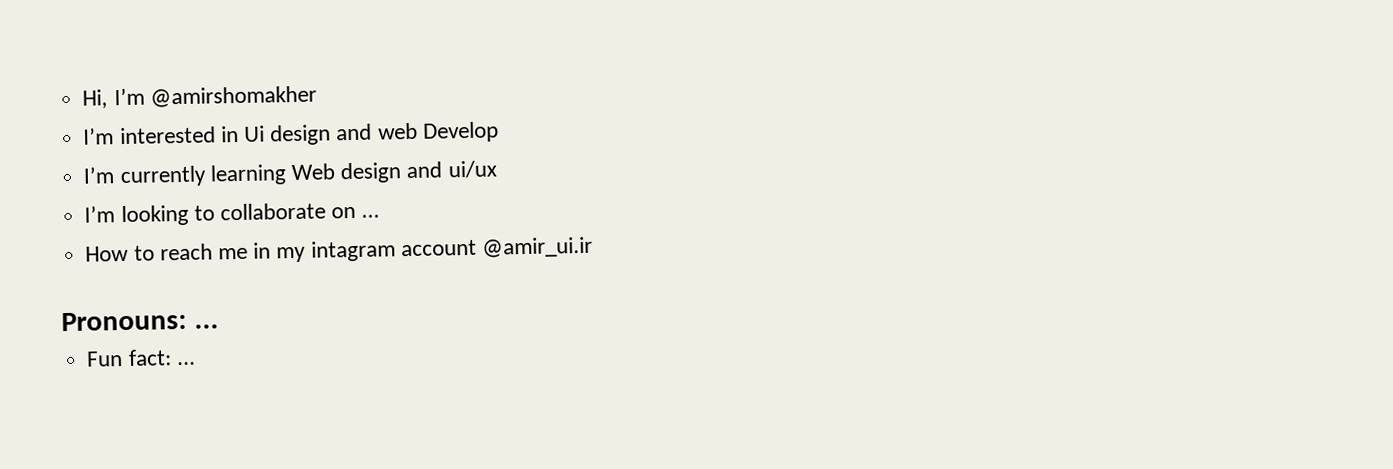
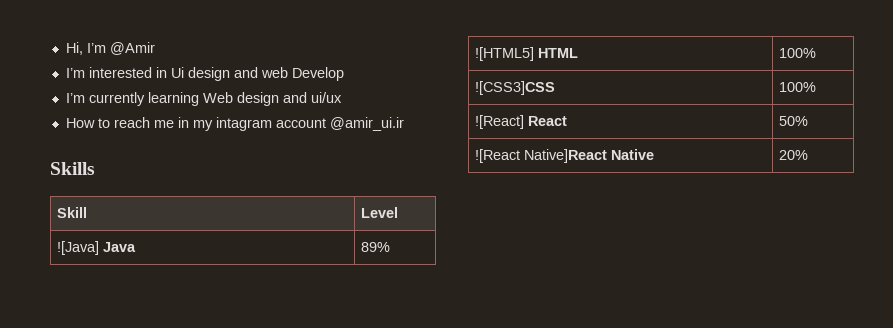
[149,85,317,108] @amirshomakher -> [109,42,155,55] @Amir
[84,202,381,227] // I’m looking to collaborate on ... -> (342, 97) none
[61,310,219,332] [86,349,196,367] Pronouns: ... // Fun fact: ... -> [50,162,95,175] [56,207,87,218] [360,207,398,218] [56,241,136,255] [360,242,390,252] [474,47,578,61] [778,48,816,58] [474,81,555,95] [778,82,816,92] [474,115,567,129] [778,116,808,126] [474,149,654,163] [778,150,808,160] Skills // Skill | Level // ![Java] Java | 89% // ![HTML5] HTML | 100% // ![CSS3]CSS | 100% // ![React] React | 50% // ![React Native]React Native | 20%

